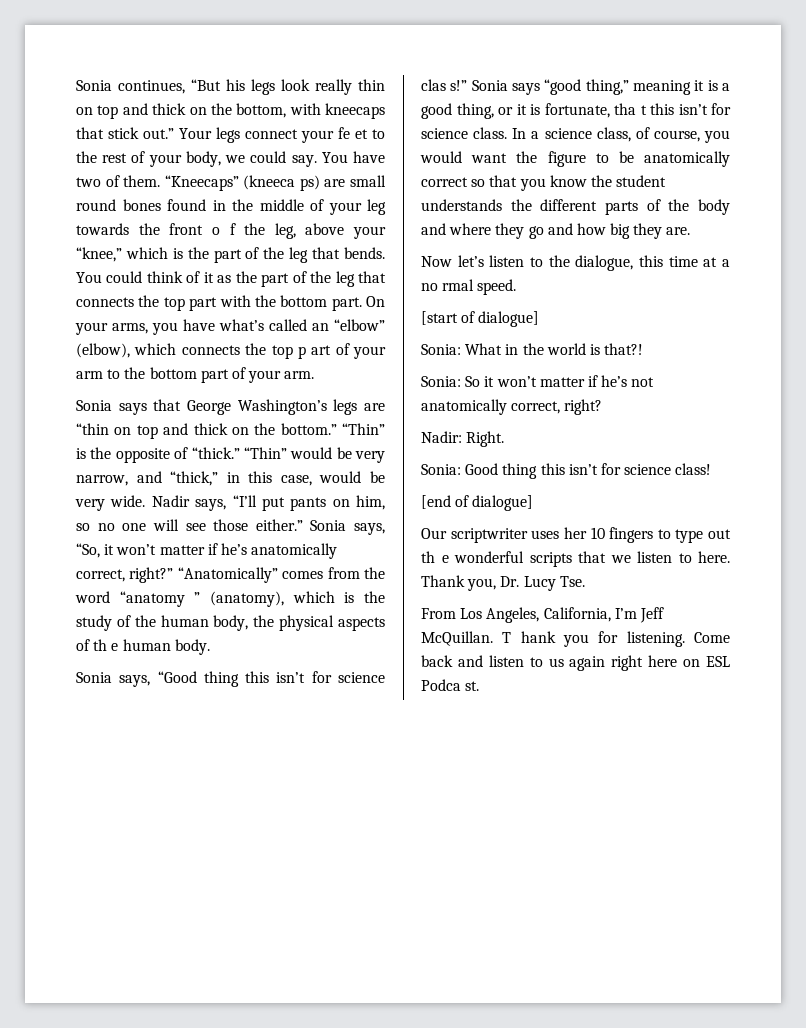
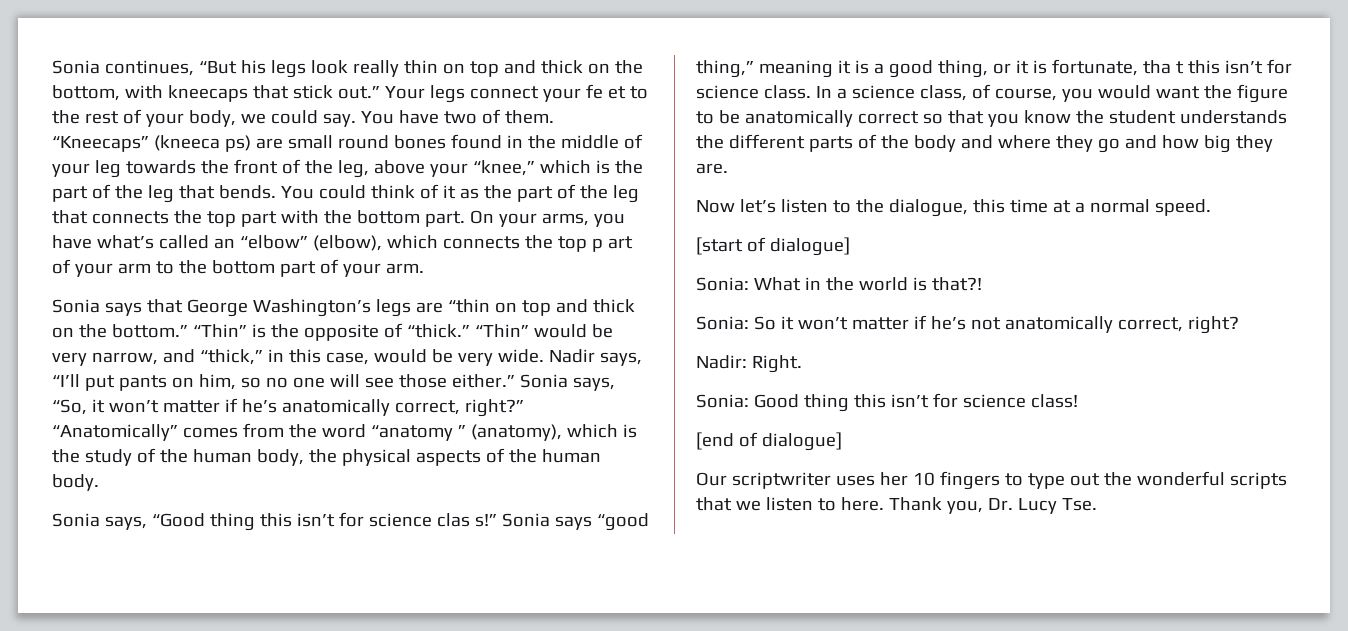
[211,223,236,235] o f -> [281,159,301,174] of
[93,639,119,651] th e -> [508,449,537,463] the
[421,279,475,291] no rmal -> [1089,199,1150,213] normal
[421,551,449,563] th e -> [1103,472,1132,486] the
[421,607,664,623] [421,631,730,647] [421,655,730,671] [421,679,480,691] // From Los Angeles, California, I’m Jeff McQuillan. T hank you for listening. Come back and listen to us again right here on ESL Podca st. -> (1097, 504) none

